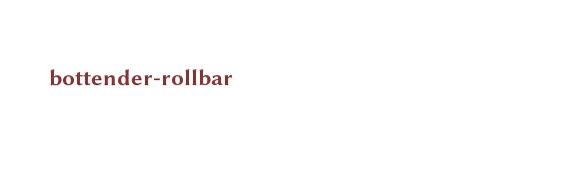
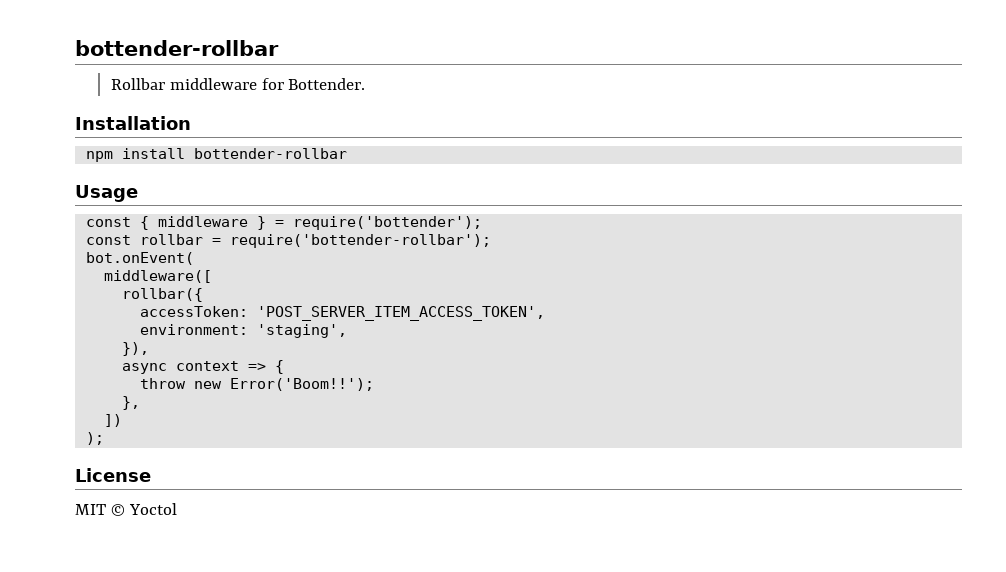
[48,69,234,87] bottender-rollbar -> [75,40,279,56] [110,78,366,90] [75,116,191,130] [86,148,348,162] [75,185,138,202] [86,216,483,230] [86,234,492,248] [86,252,195,265] [104,270,213,283] [122,288,204,302] [140,306,546,321] [140,324,348,338] [122,342,150,356] [122,360,285,374] [140,378,375,391] [122,396,141,410] [104,414,123,427] [86,432,105,445] [75,468,151,482] [75,503,177,516] bottender-rollbar // Rollbar middleware for Bottender. // Installation // npm install bottender-rollbar // Usage // const { middleware } = require('bottender'); // const rollbar = require('bottender-rollbar'); // bot.onEvent( // middleware([ // rollbar({ // accessToken: 'POST_SERVER_ITEM_ACCESS_TOKEN', // environment: 'staging', // }), // async context => { // throw new Error('Boom!!'); // }, // ]) // ); // License // MIT © Yoctol

